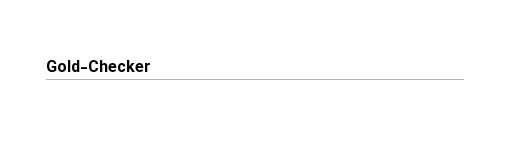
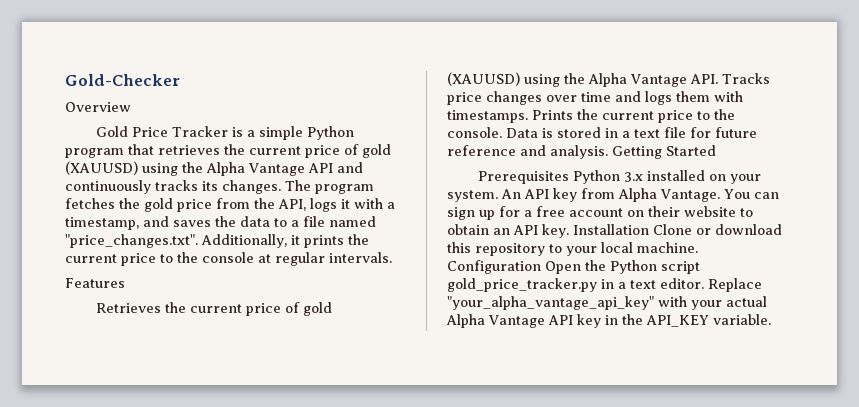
(151, 66) none -> [65,102,131,112] [95,126,354,140] [65,144,391,158] [65,161,363,176] [65,180,374,194] [65,198,395,212] [65,216,376,230] [65,234,369,248] [65,252,392,266] [65,278,125,288] [95,302,332,316] [447,72,770,87] [447,91,743,105] [447,109,735,123] [447,127,757,138] [447,145,716,159] [477,170,761,184] [447,188,779,202] [447,206,753,220] [447,224,782,238] [447,242,698,256] [447,260,700,274] [447,278,762,292] [447,296,767,310] [446,314,771,328] // Overview // Gold Price Tracker is a simple Python program that retrieves the current price of gold (XAUUSD) using the Alpha Vantage API and continuously tracks its changes. The program fetches the gold price from the API, logs it with a timestamp, and saves the data to a file named "price_changes.txt". Additionally, it prints the current price to the console at regular intervals. // Features // Retrieves the current price of gold (XAUUSD) using the Alpha Vantage API. Tracks price changes over time and logs them with timestamps. Prints the current price to the console. Data is stored in a text file for future reference and analysis. Getting Started // Prerequisites Python 3.x installed on your system. An API key from Alpha Vantage. You can sign up for a free account on their website to obtain an API key. Installation Clone or download this repository to your local machine. Configuration Open the Python script gold_price_tracker.py in a text editor. Replace "your_alpha_vantage_api_key" with your actual Alpha Vantage API key in the API_KEY variable.

